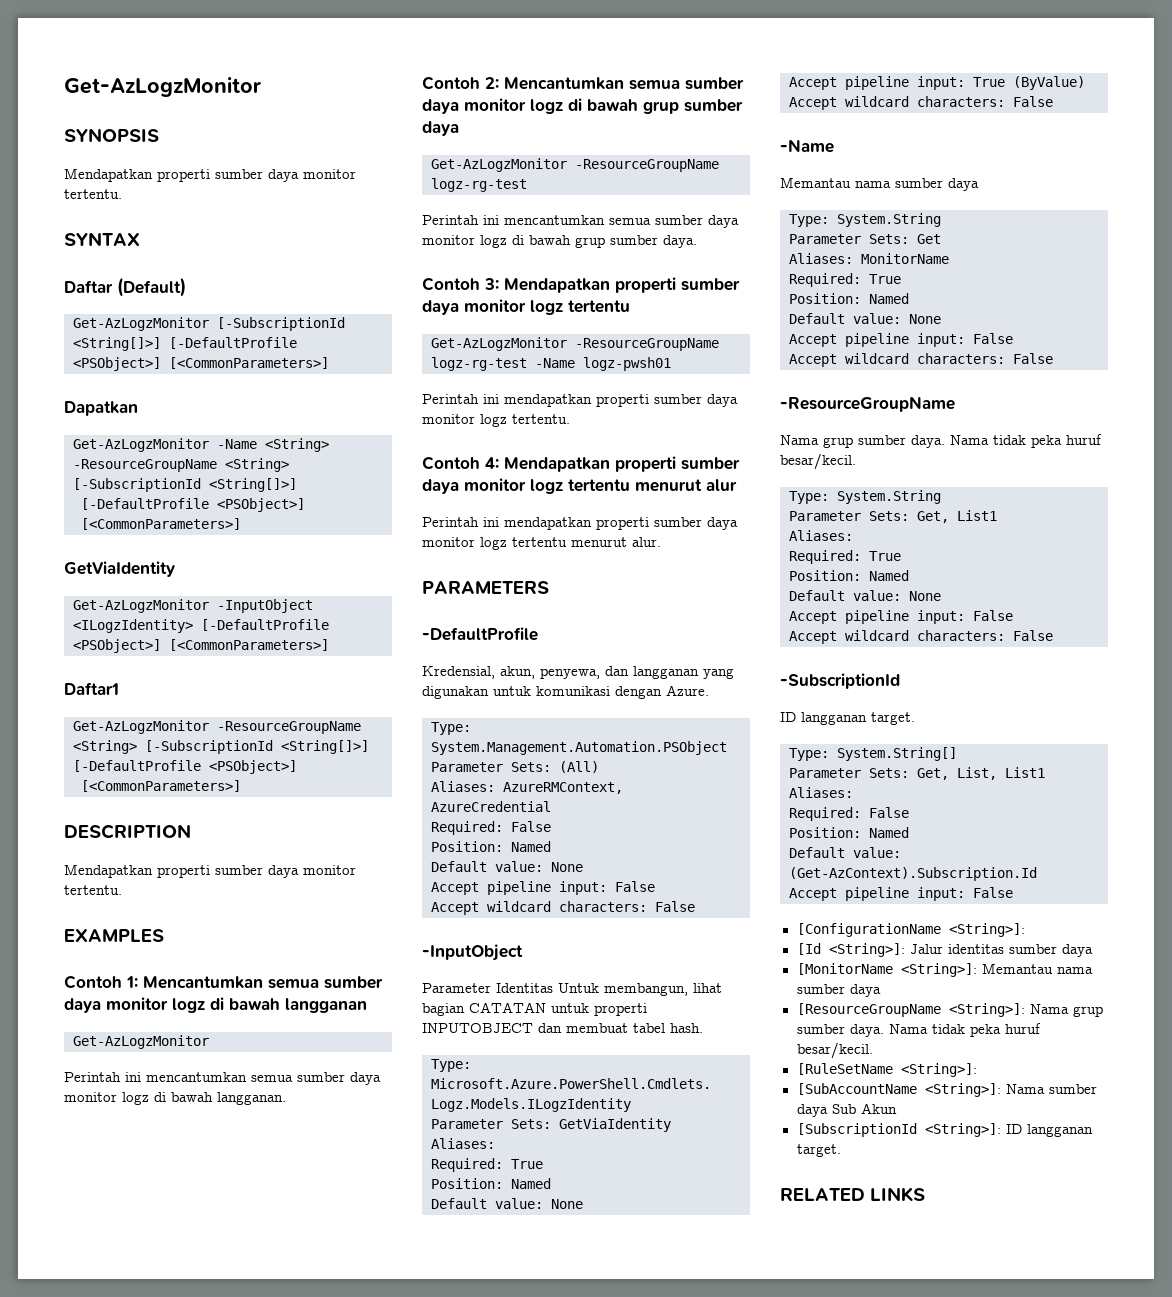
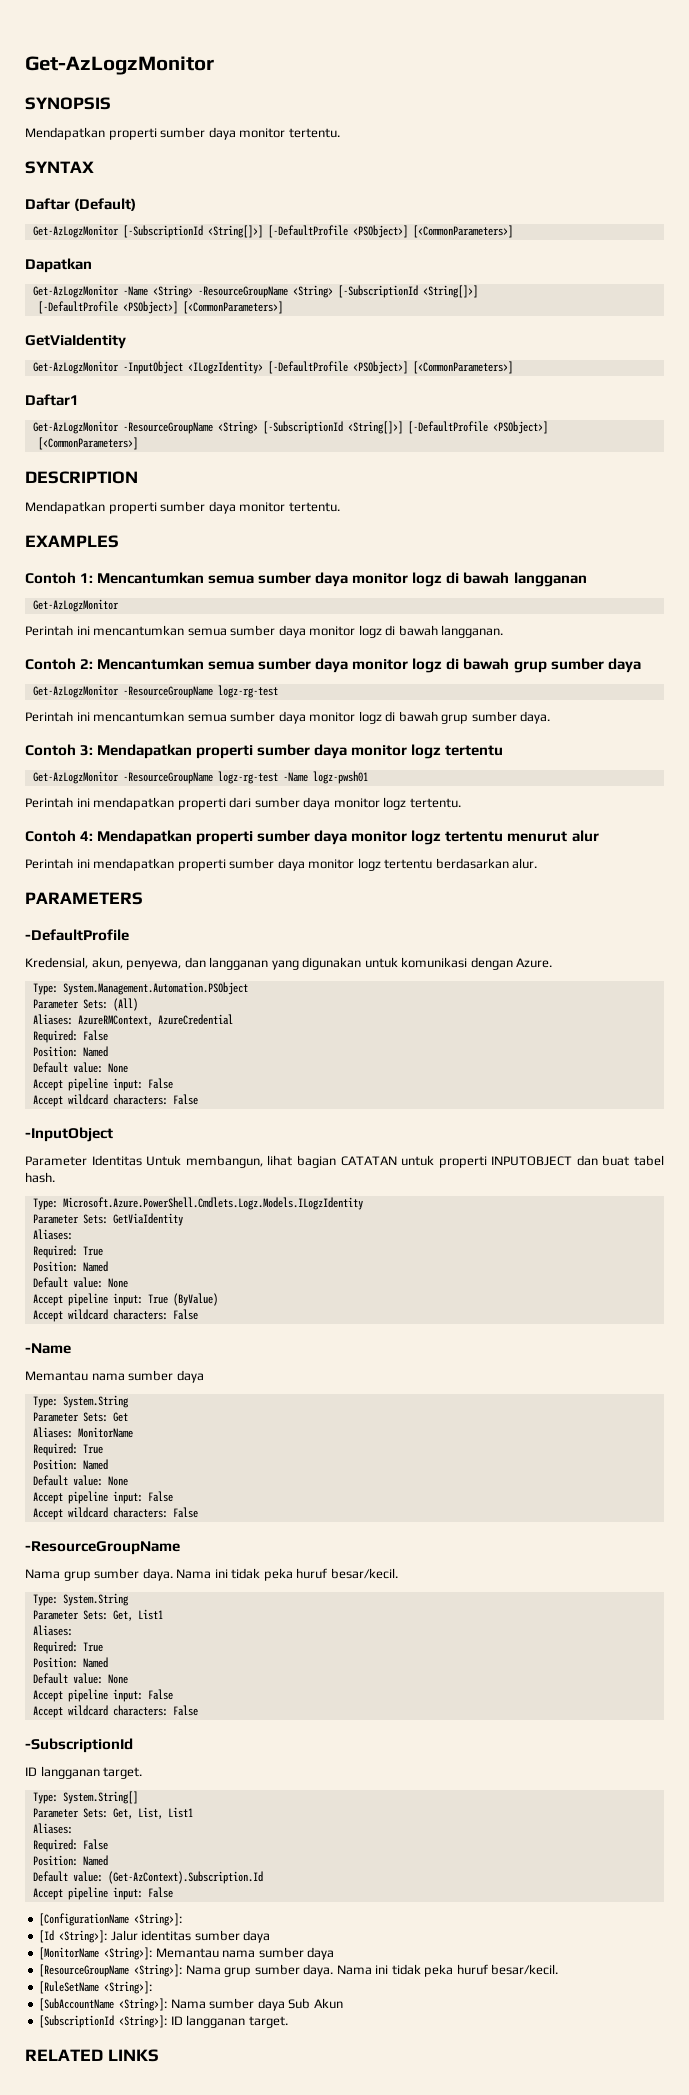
(649, 400) none -> [229,797,252,808] dari
[571,537,627,547] menurut -> [435,858,509,869] berdasarkan
[566,1023,628,1033] membuat -> [602,1155,630,1166] buat
(989, 440) none -> [214,1569,228,1578] ini
(928, 1029) none -> [375,1965,389,1974] ini

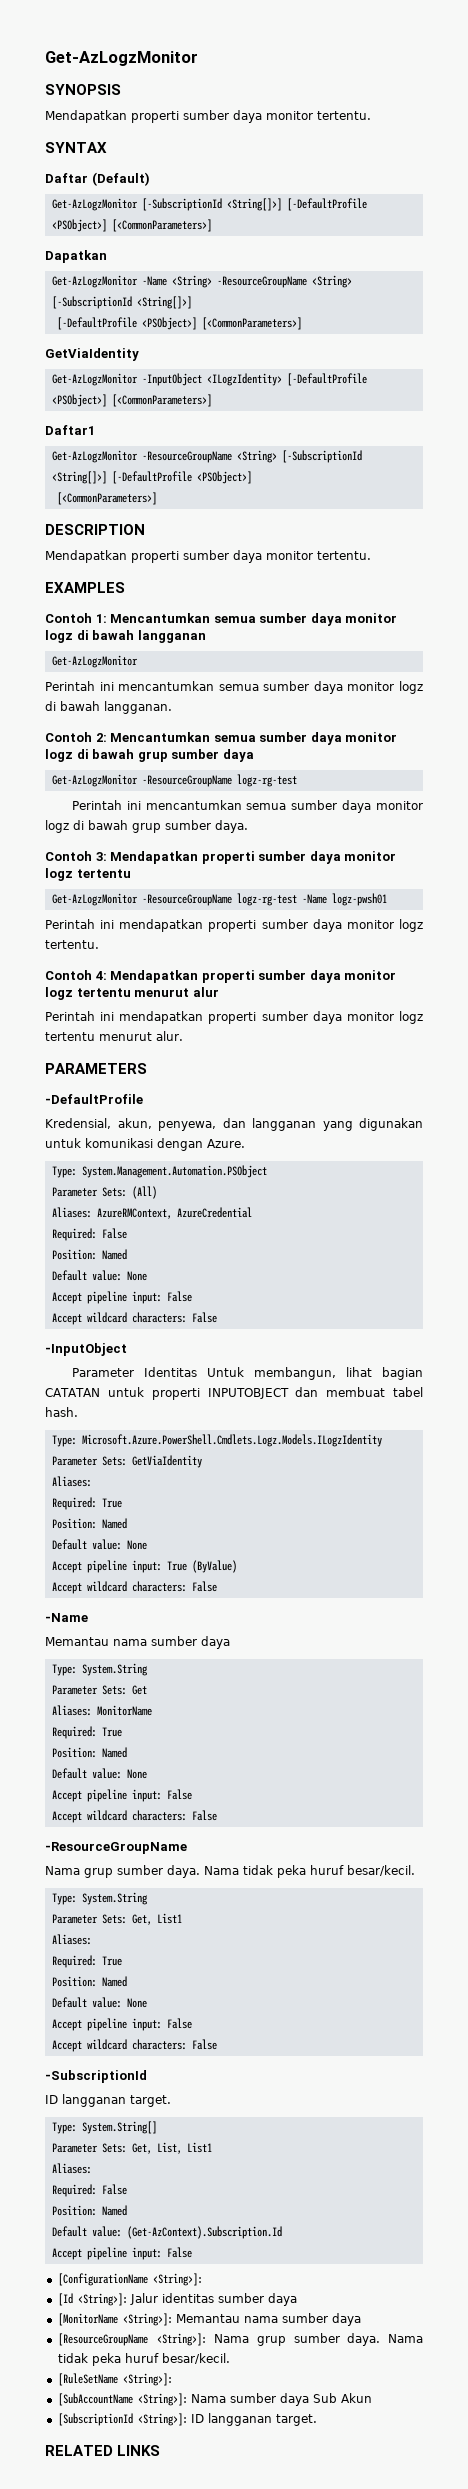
[229,797,252,808] dari -> (257, 926) none
[435,858,509,869] berdasarkan -> [99,1032,152,1041] menurut
[602,1155,630,1166] buat -> [326,1387,386,1397] membuat
[214,1569,228,1578] ini -> (239, 1870) none
[375,1965,389,1974] ini -> (423, 2338) none

